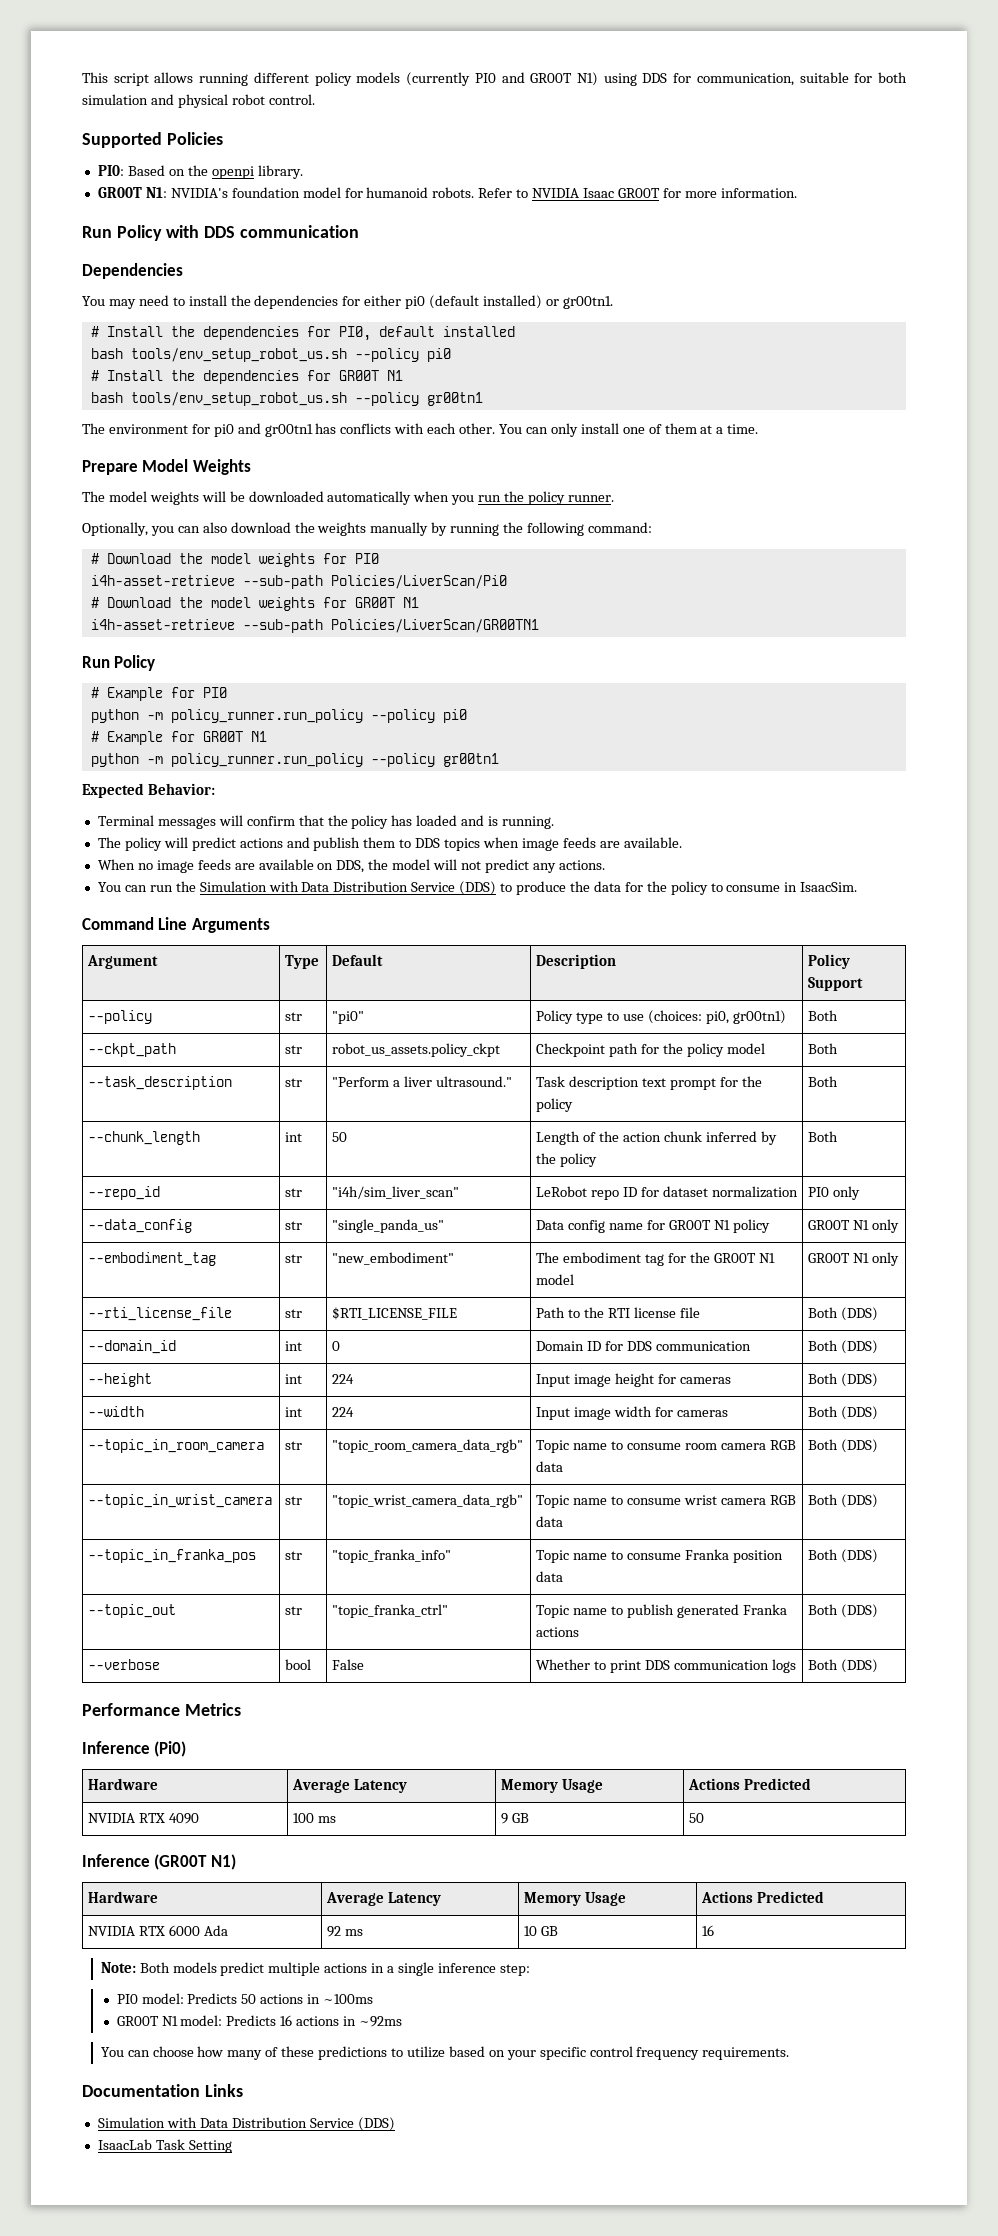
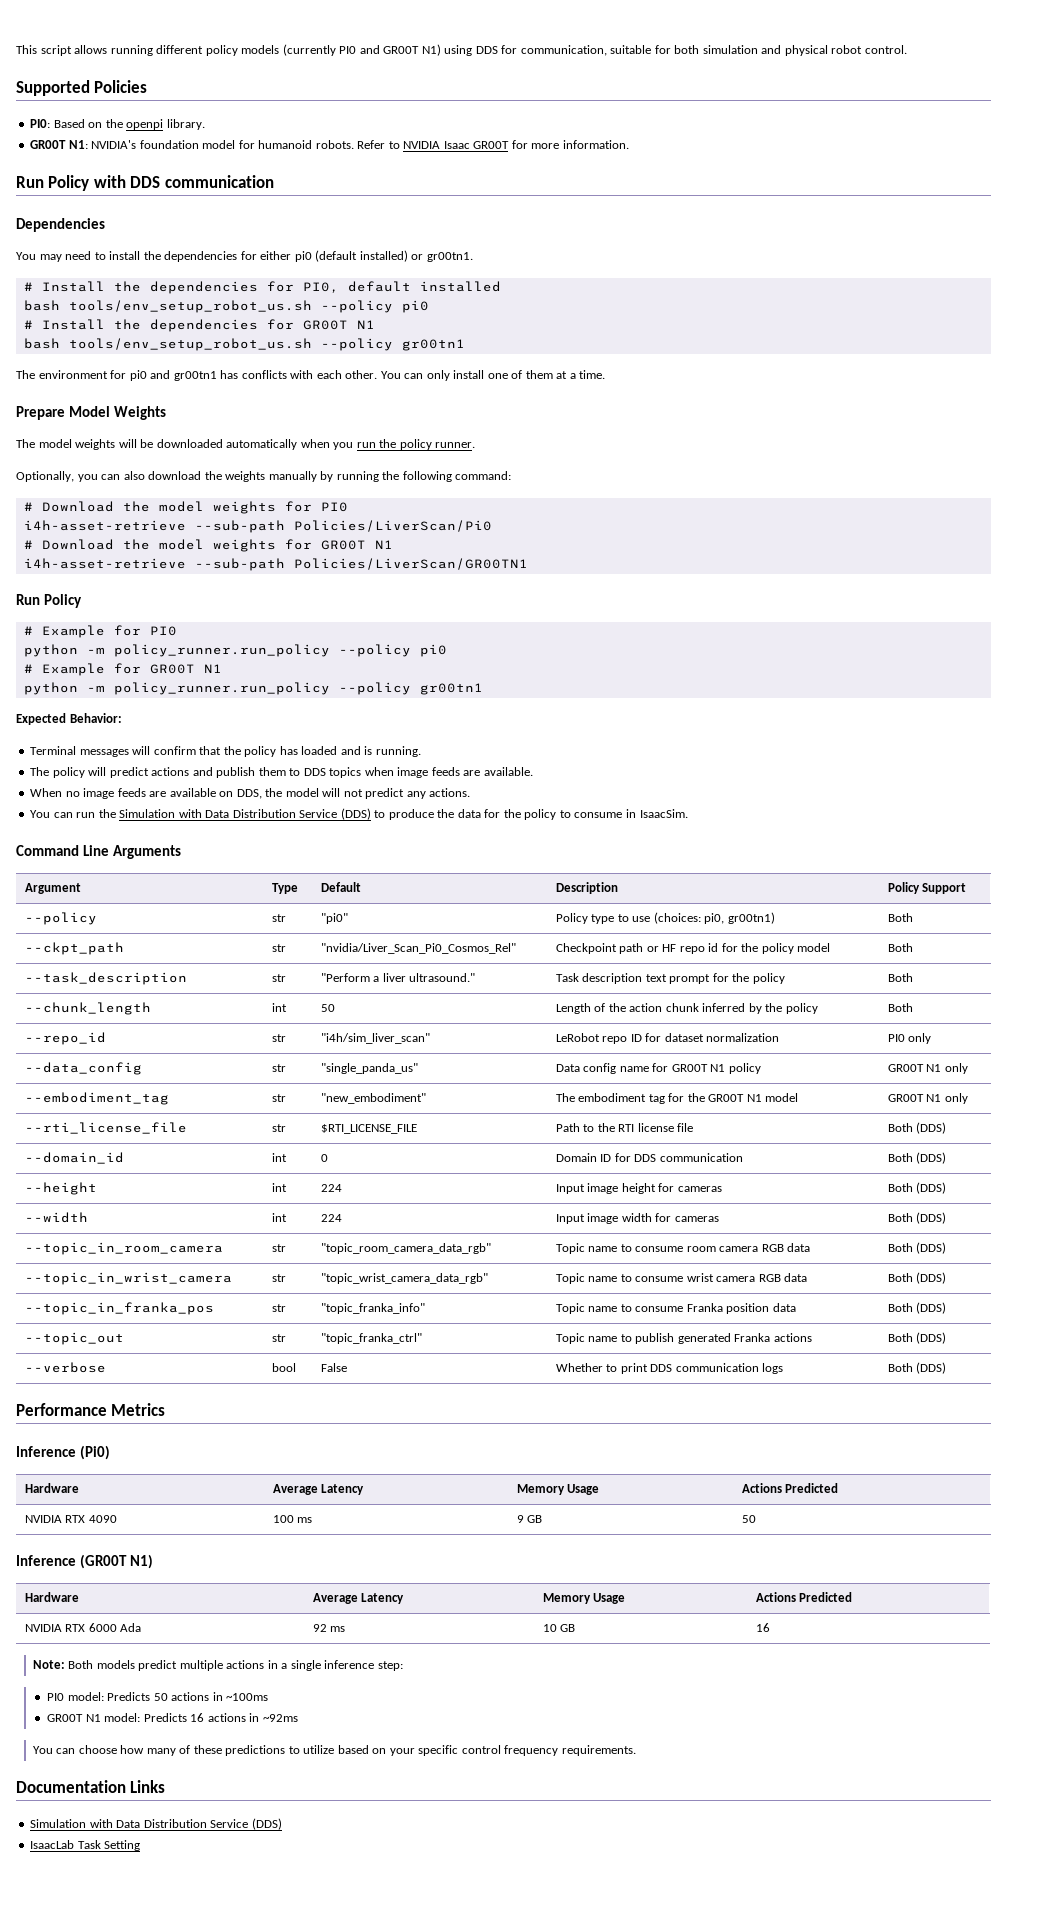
[332,1043,501,1057] robot_us_assets.policy_ckpt -> [320,943,516,954] "nvidia/Liver_Scan_Pi0_Cosmos_Rel"
(639, 1050) none -> [646,943,719,954] or HF repo id

